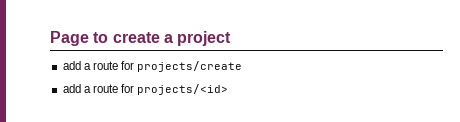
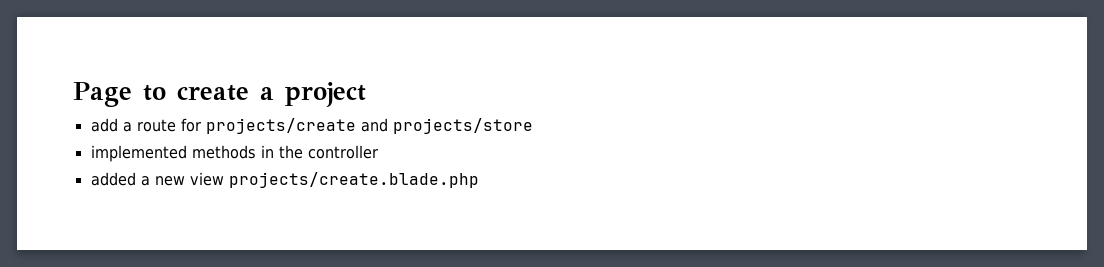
[62,84,229,95] // add a route for projects/<id> -> [360,118,533,134] [90,145,378,162] [90,172,479,188] and projects/store // implemented methods in the controller // added a new view projects/create.blade.php

